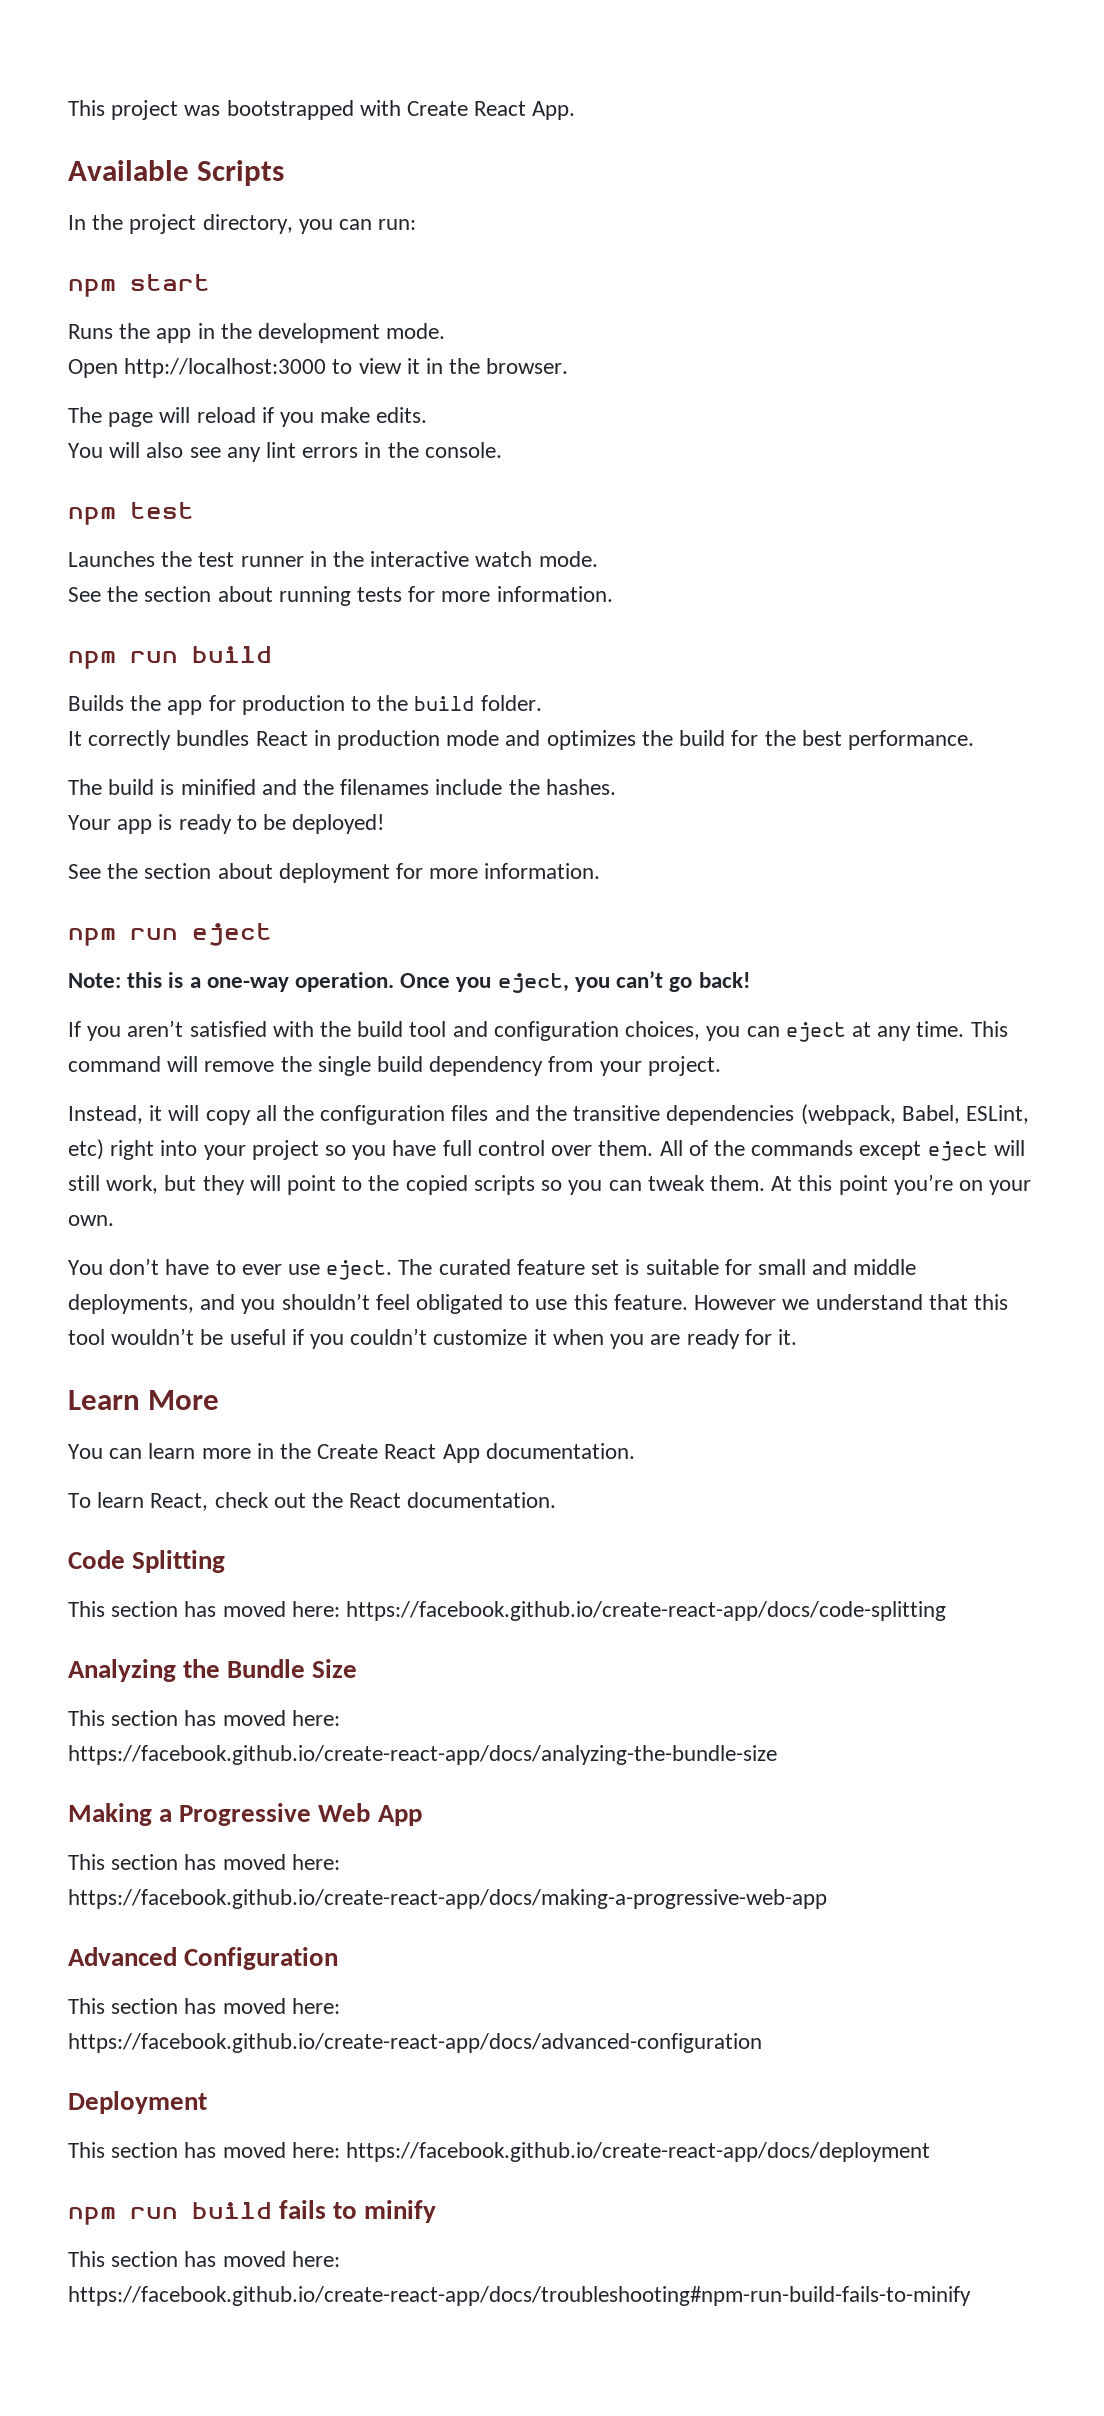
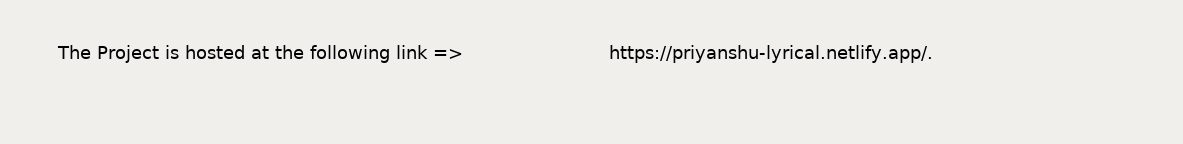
[68,100,576,120] [68,160,285,186] [68,214,417,234] [68,274,210,297] [68,323,446,343] [68,358,569,378] [68,407,428,427] [68,442,502,462] [68,502,194,525] [68,551,598,567] [68,586,613,606] [68,646,272,669] [68,695,542,715] [68,730,974,750] [68,779,616,795] [68,814,385,834] [68,863,601,883] [68,923,272,946] [68,971,750,993] [68,1020,1008,1042] [68,1056,721,1076] [68,1104,1029,1125] [68,1139,1025,1161] [68,1174,1032,1195] [68,1215,114,1226] [68,1258,917,1280] [68,1293,1008,1314] [68,1328,797,1349] [68,1390,220,1410] [68,1443,635,1463] [68,1492,557,1511] [68,1550,226,1573] [68,1601,947,1621] [68,1659,358,1682] [68,1710,340,1726] [68,1745,777,1765] [68,1803,422,1826] [68,1854,340,1870] [68,1889,827,1909] [68,1947,339,1970] [68,1998,340,2014] [68,2033,762,2053] [68,2091,207,2114] [68,2142,931,2162] [68,2200,437,2225] [68,2251,340,2267] [68,2286,971,2306] This project was bootstrapped with Create React App. // Available Scripts // In the project directory, you can run: // npm start // Runs the app in the development mode. // Open http://localhost:3000 to view it in the browser. // The page will reload if you make edits. // You will also see any lint errors in the console. // npm test // Launches the test runner in the interactive watch mode. // See the section about running tests for more information. // npm run build // Builds the app for production to the build folder. // It correctly bundles React in production mode and optimizes the build for the best performance. // The build is minified and the filenames include the hashes. // Your app is ready to be deployed! // See the section about deployment for more information. // npm run eject // Note: this is a one-way operation. Once you eject, you can’t go back! // If you aren’t satisfied with the build tool and configuration choices, you can eject at any time. This command will remove the single build dependency from your project. // Instead, it will copy all the configuration files and the transitive dependencies (webpack, Babel, ESLint, etc) right into your project so you have full control over them. All of the commands except eject will still work, but they will point to the copied scripts so you can tweak them. At this point you’re on your own. // You don’t have to ever use eject. The curated feature set is suitable for small and middle deployments, and you shouldn’t feel obligated to use this feature. However we understand that this tool wouldn’t be useful if you couldn’t customize it when you are ready for it. // Learn More // You can learn more in the Create React App documentation. // To learn React, check out the React documentation. // Code Splitting // This section has moved here: https://facebook.github.io/create-react-app/docs/code-splitting // Analyzing the Bundle Size // This section has moved here: https://facebook.github.io/create-react-app/docs/analyzing-the-bundle-size // Making a Progressive Web App // This section has moved here: https://facebook.github.io/create-react-app/docs/making-a-progressive-web-app // Advanced Configuration // This section has moved here: https://facebook.github.io/create-react-app/docs/advanced-configuration // Deployment // This section has moved here: https://facebook.github.io/create-react-app/docs/deployment // npm run build fails to minify // This section has moved here: https://facebook.github.io/create-react-app/docs/troubleshooting#npm-run-build-fails-to-minify -> [57,45,933,63] The Project is hosted at the following link => https://priyanshu-lyrical.netlify.app/.

